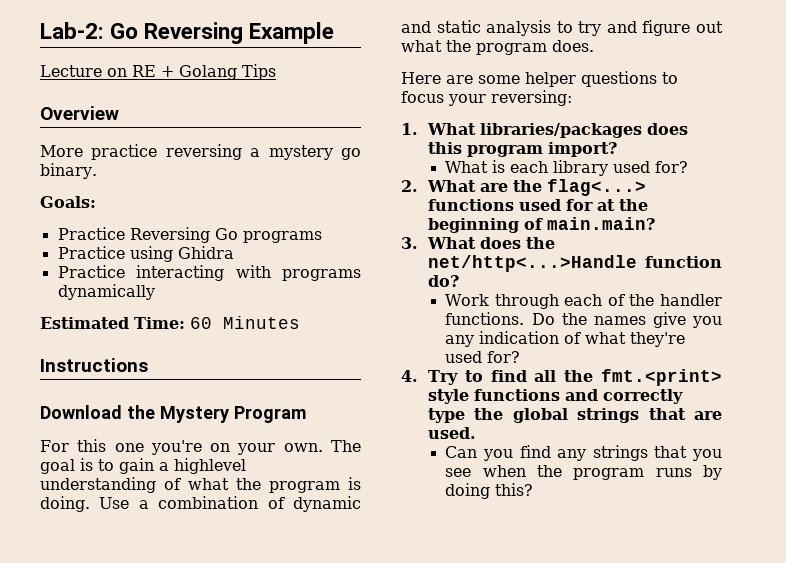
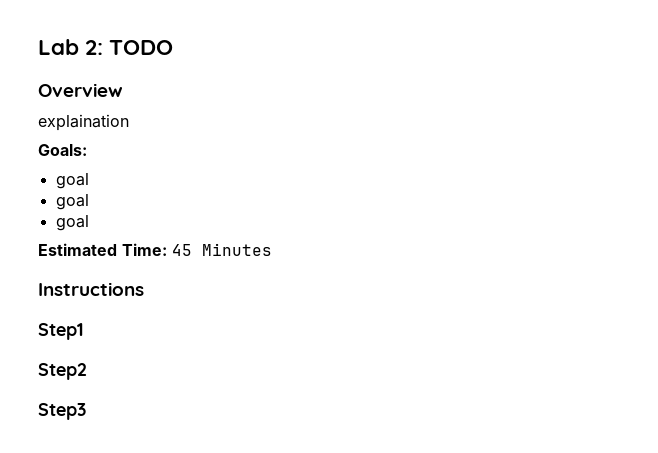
[40,22,335,44] [40,64,276,80] [40,106,119,120] [40,144,361,160] [40,163,97,179] [40,196,96,208] [57,227,322,243] [57,246,234,262] [57,265,361,281] [57,284,155,300] Lab-2: Go Reversing Example // Lecture on RE + Golang Tips // Overview // More practice reversing a mystery go binary. // Goals: // Practice Reversing Go programs // Practice using Ghidra // Practice interacting with programs dynamically -> [38,39,174,55] [38,83,123,97] [38,114,129,131] [38,144,87,156] [55,173,89,189] [55,194,89,210] [55,215,89,231] Lab 2: TODO // Overview // explaination // Goals: // goal // goal // goal
[190,317,212,329] 60 -> [172,244,192,256] 45
[40,405,306,423] [40,439,361,455] [40,458,246,474] [40,477,361,493] [40,496,361,512] [401,20,723,36] [401,40,594,55] [401,71,678,87] [401,90,572,106] [401,123,688,138] [427,142,617,157] [445,160,689,176] [401,179,646,196] [427,199,648,211] [427,217,655,233] [401,237,555,249] [427,255,722,272] [427,275,459,287] [445,294,722,309] [445,312,722,328] [445,331,686,347] [445,351,521,363] [401,369,722,386] [427,389,683,404] [427,408,722,423] [427,427,476,439] [445,445,722,461] [445,465,722,480] [445,483,534,499] Download the Mystery Program // For this one you're on your own. The goal is to gain a highlevel understanding of what the program is doing. Use a combination of dynamic and static analysis to try and figure out what the program does. // Here are some helper questions to focus your reversing: // 1. What libraries/packages does this program import? // What is each library used for? // 2. What are the flag<...> functions used for at the beginning of main.main? // 3. What does the net/http<...>Handle function do? // Work through each of the handler functions. Do the names give you any indication of what they're used for? // 4. Try to find all the fmt.<print> style functions and correctly type the global strings that are used. // Can you find any strings that you see when the program runs by doing this? -> [38,323,84,340] [38,363,87,380] [38,403,86,420] Step1 // Step2 // Step3

